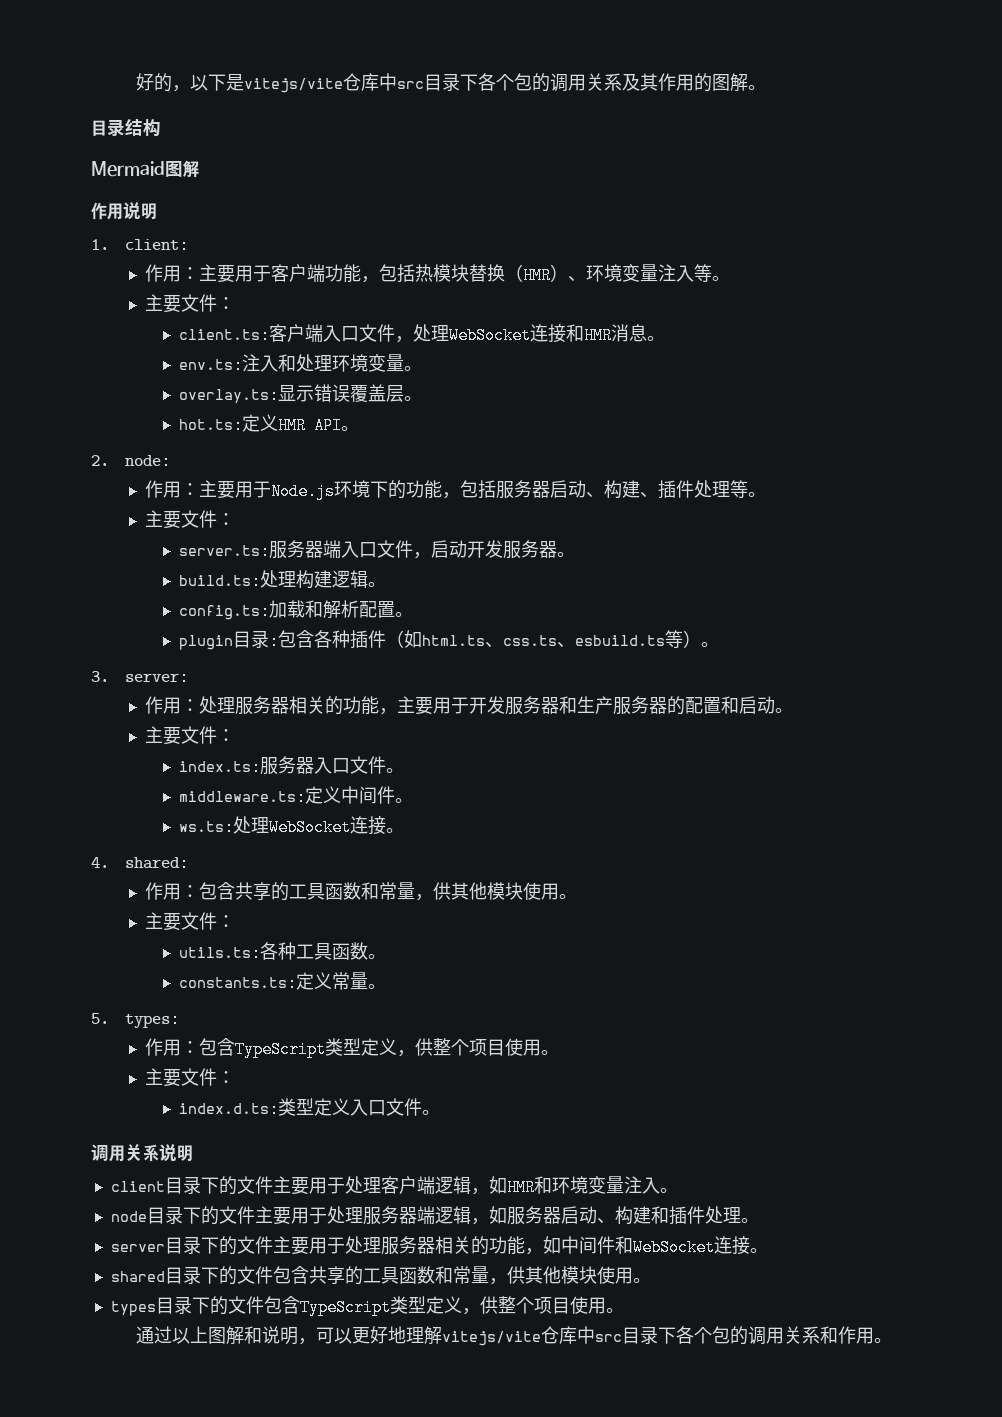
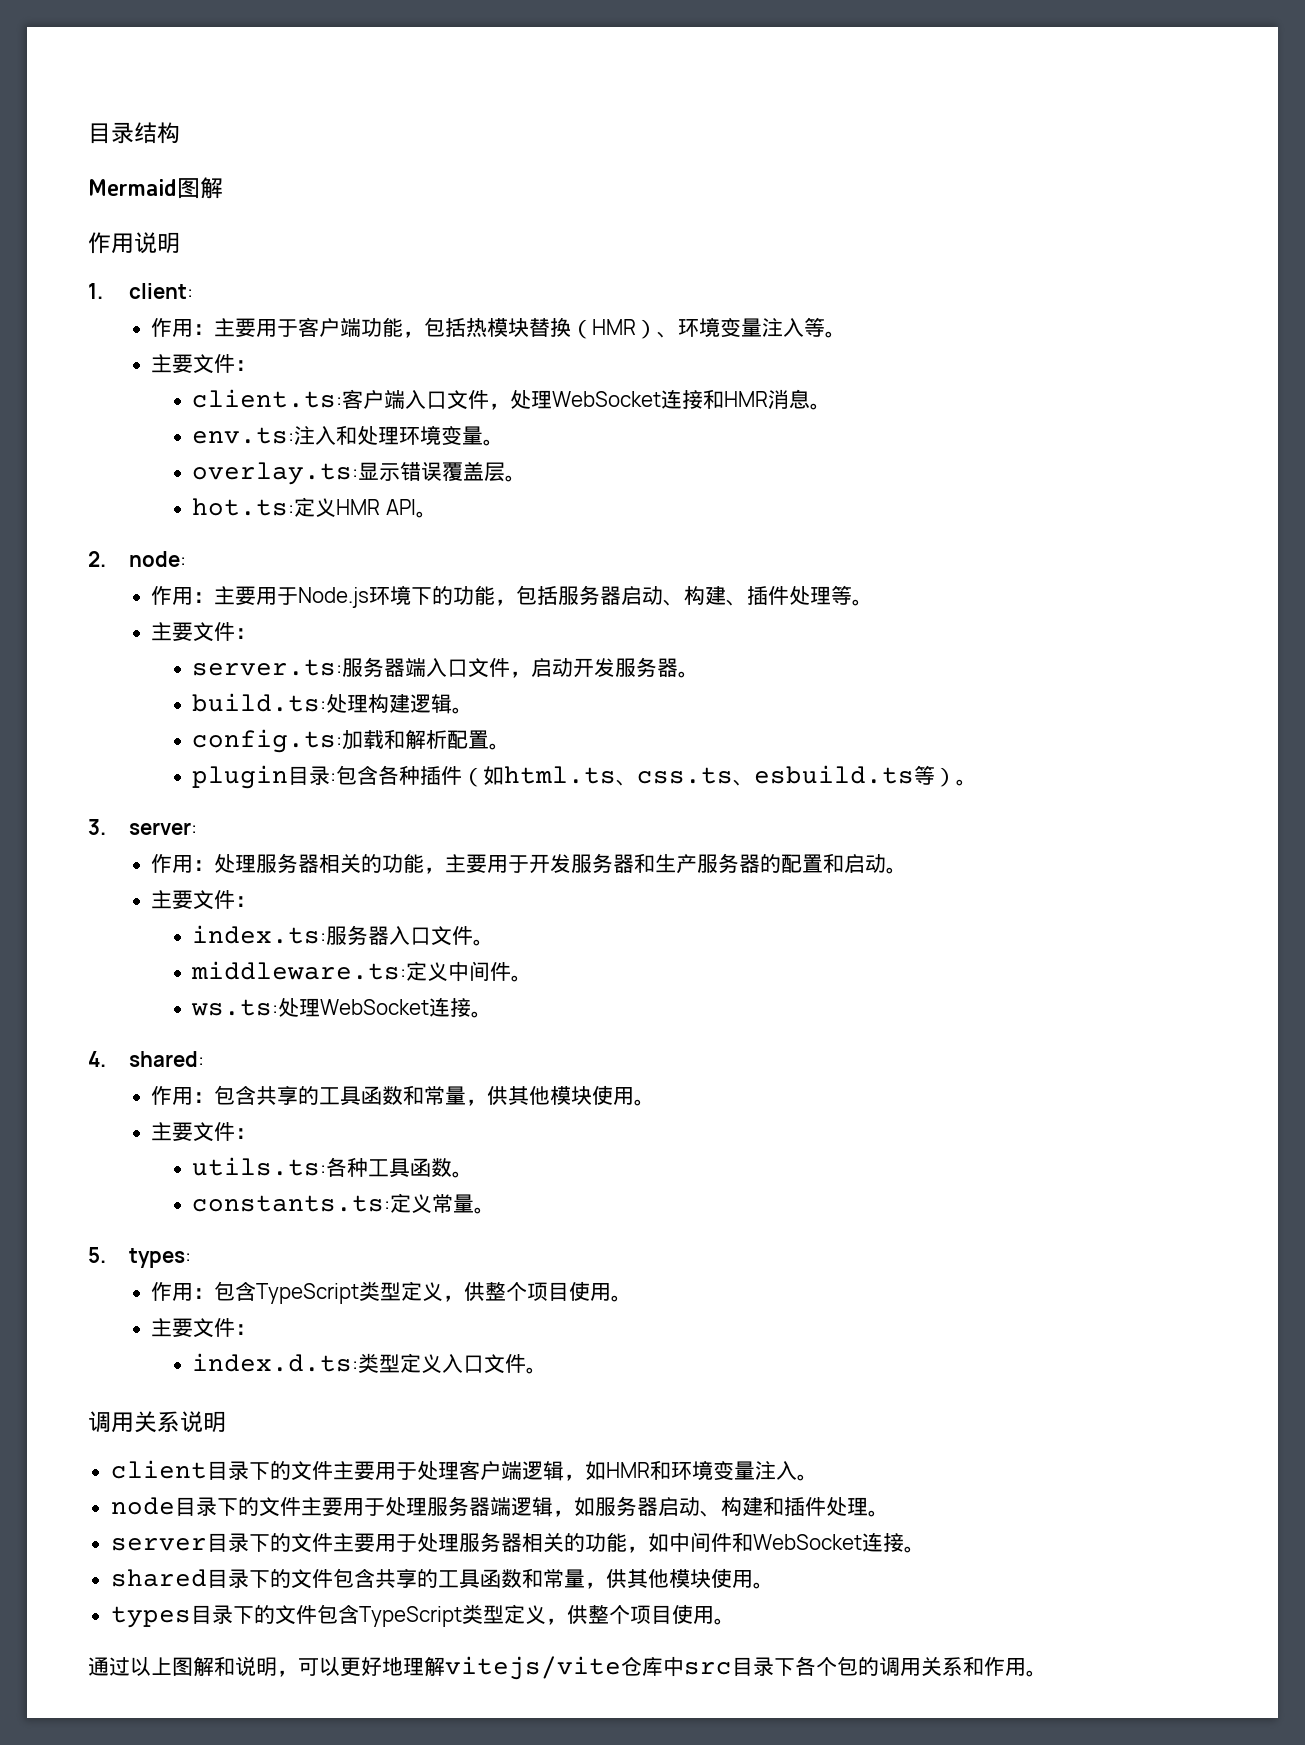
[135,73,766,93] 好的，以下是vitejs/vite仓库中src目录下各个包的调用关系及其作用的图解。 // -> (88, 133) none

